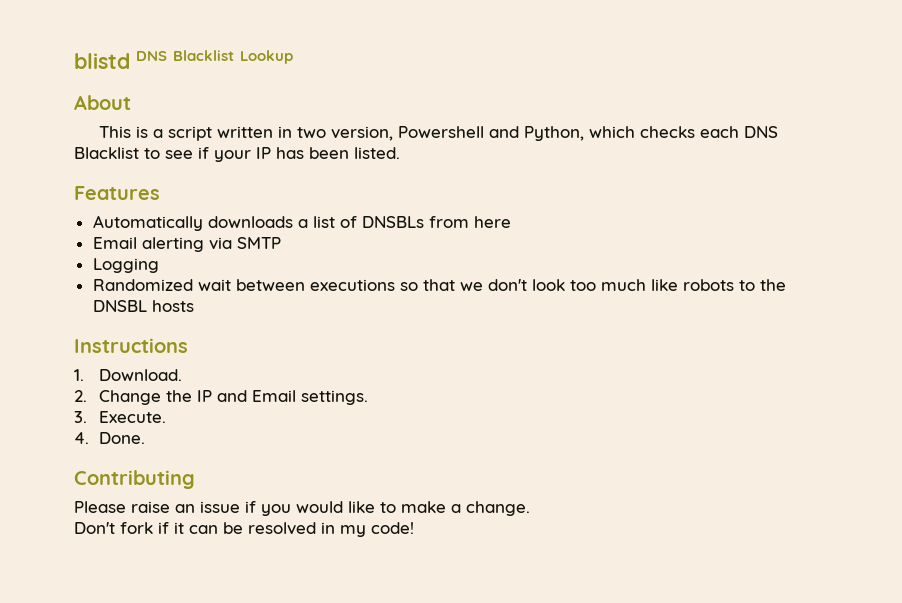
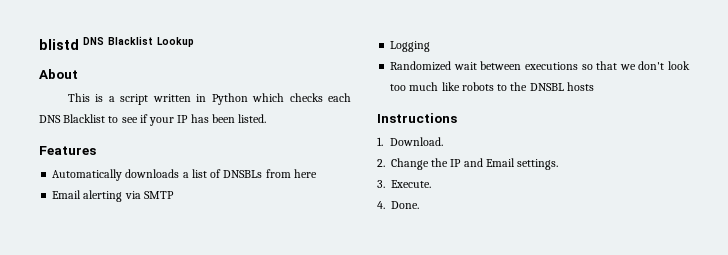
[296,126,584,141] two version, Powershell and Python, -> [211,93,248,105] Python
[74,470,195,489] [74,501,530,516] [74,522,414,537] // Contributing // Please raise an issue if you would like to make a change. // Don't fork if it can be resolved in my code! -> (419, 205) none

